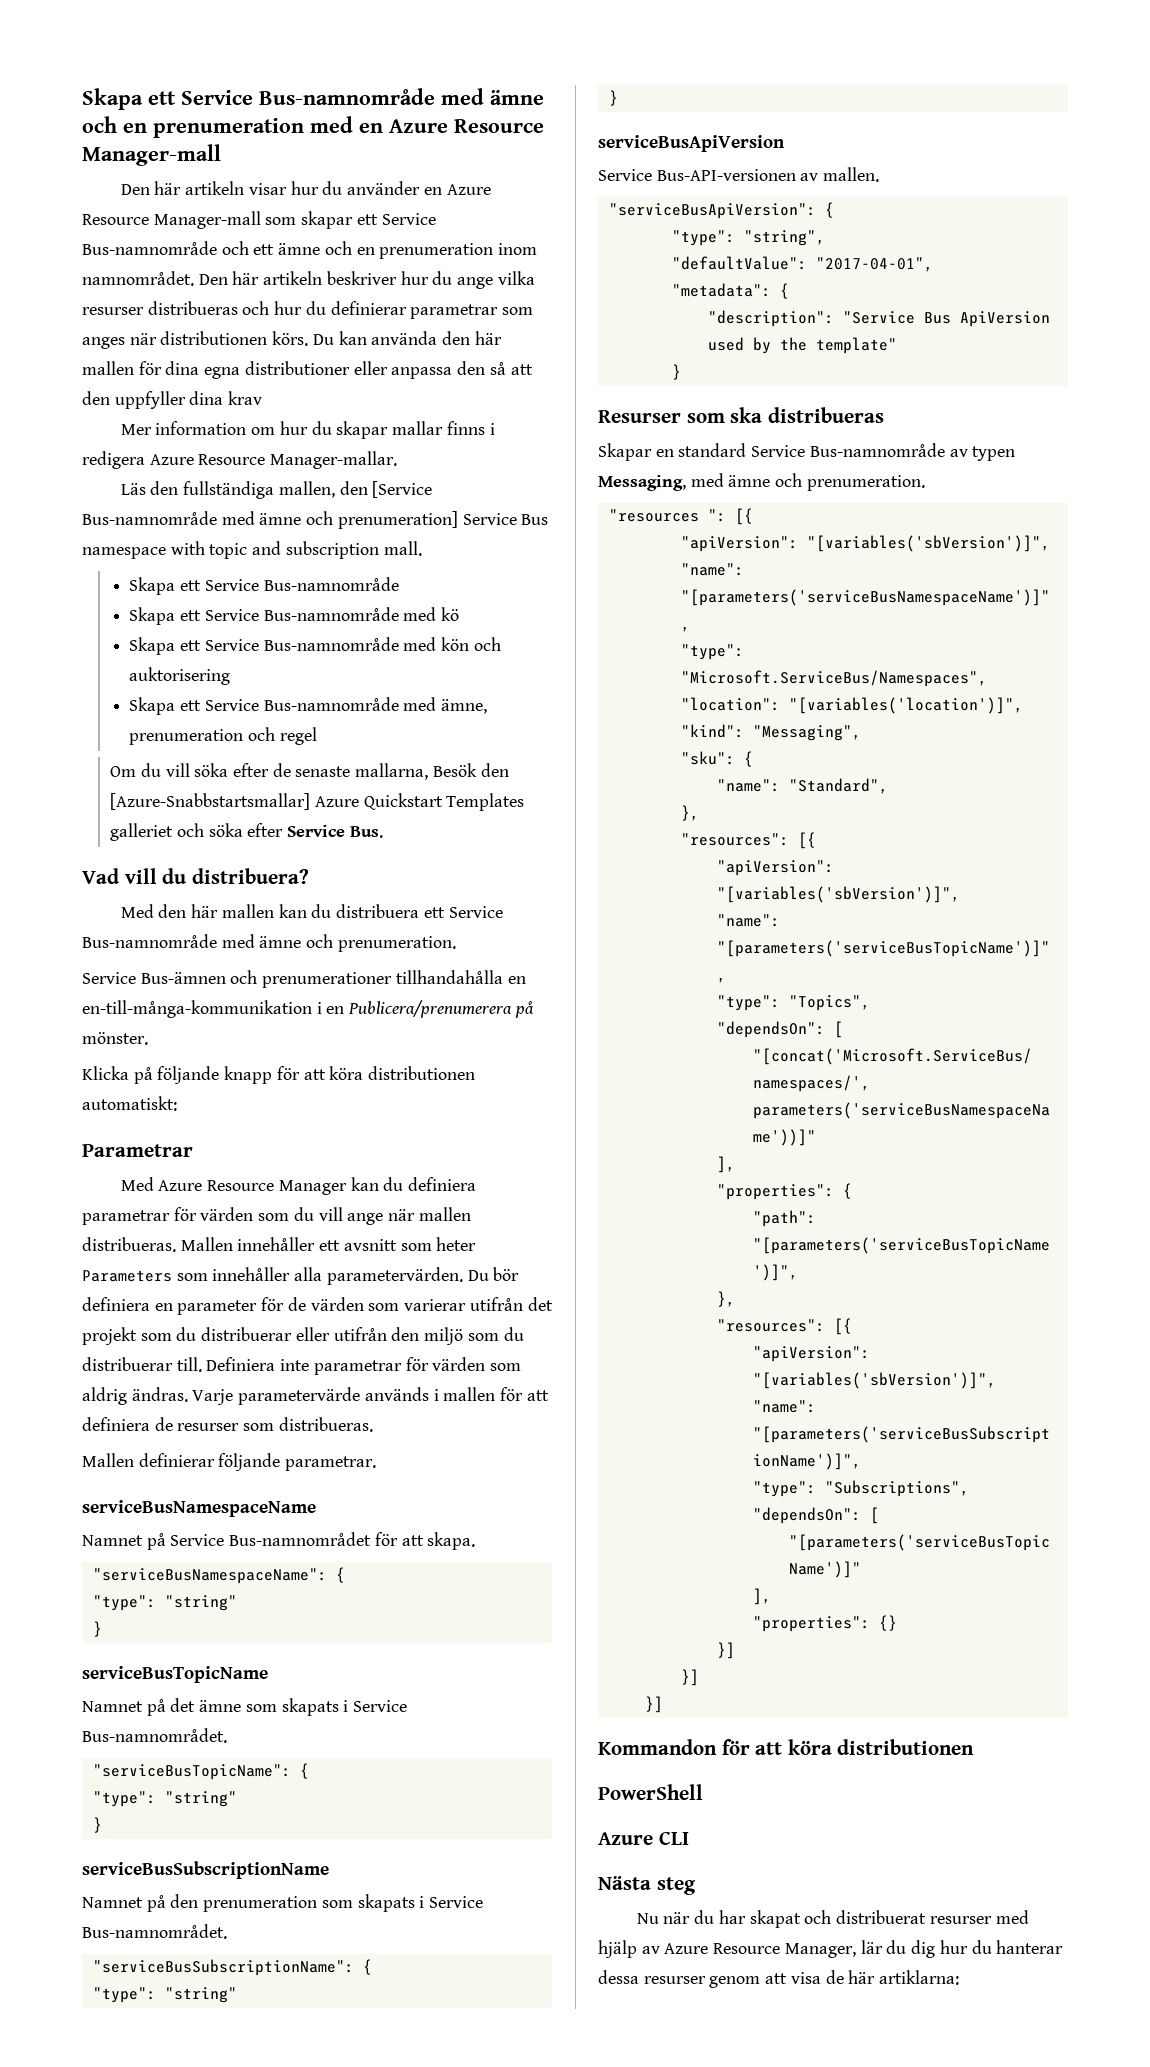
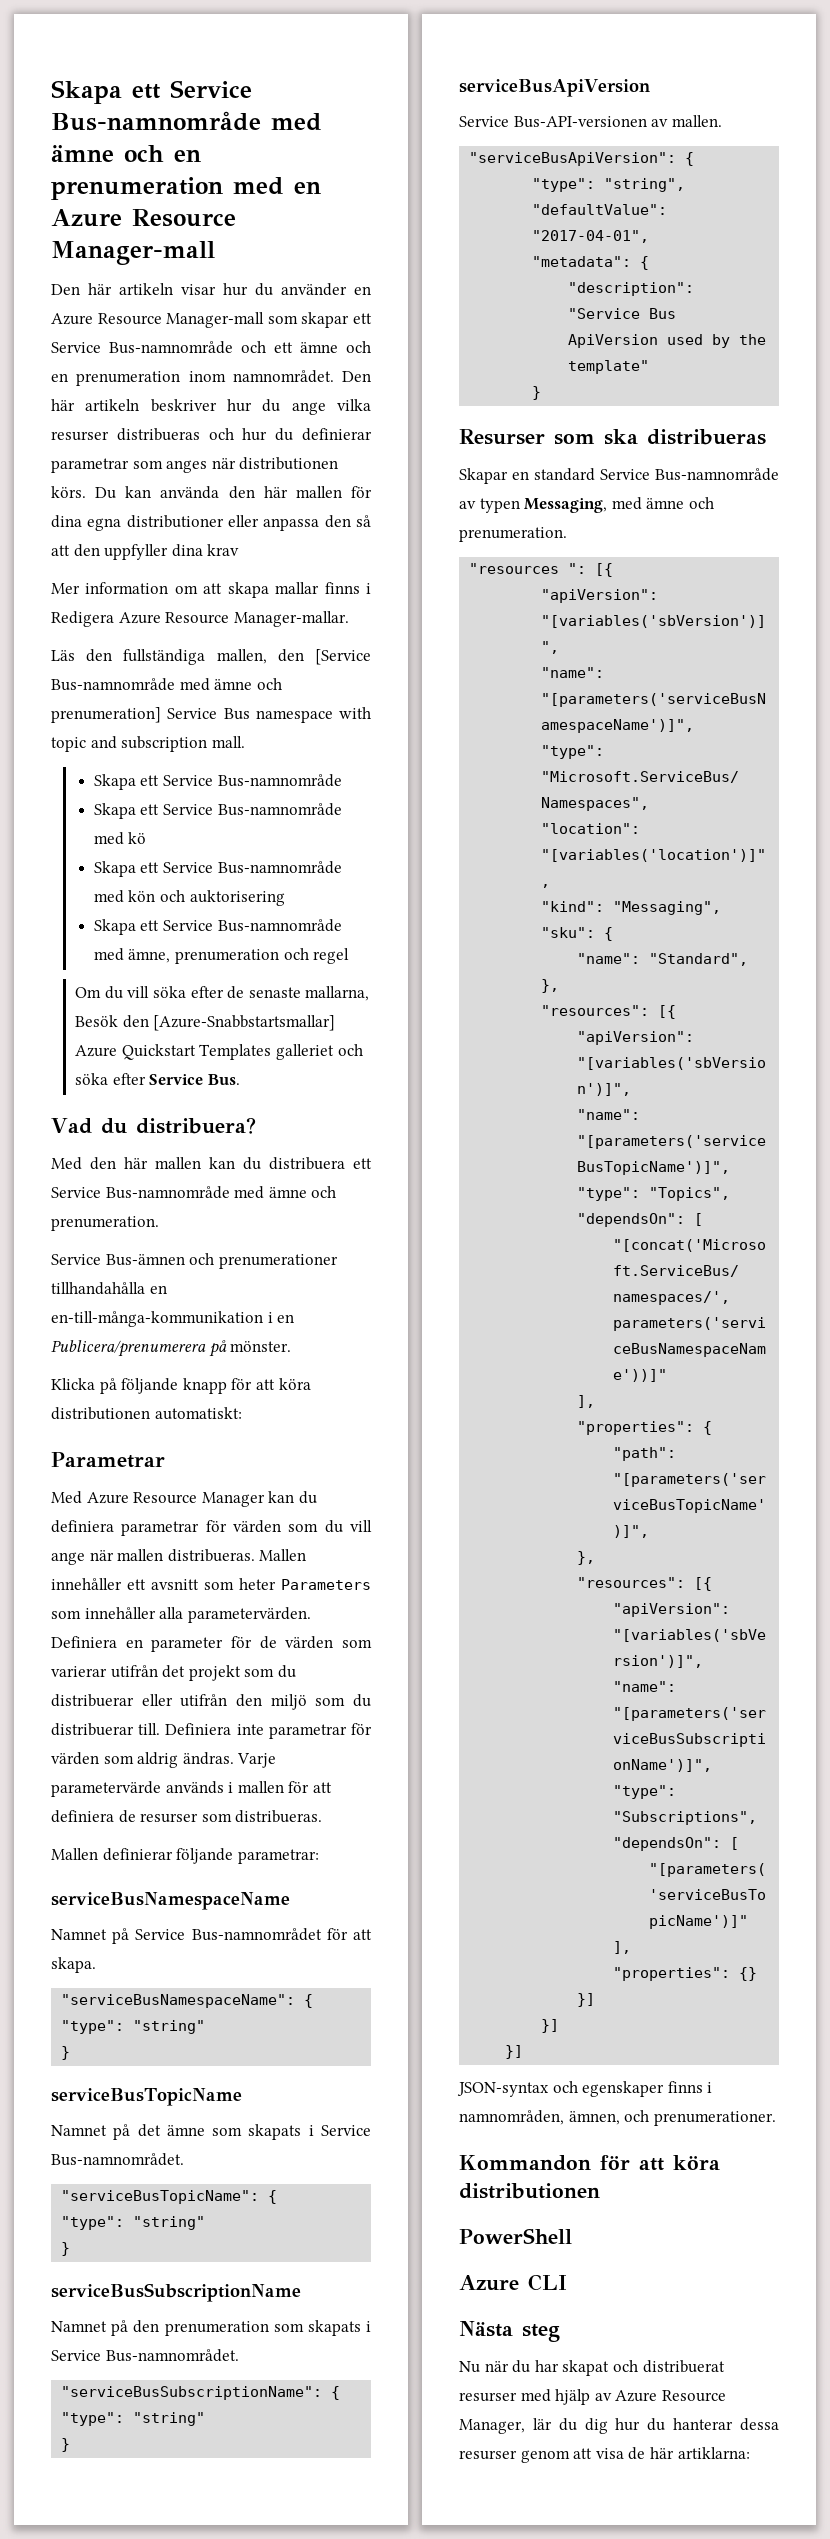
[279,421,389,439] hur du skapar -> [203,582,269,598] att skapa
[82,451,145,469] redigera -> [51,611,114,627] Redigera
[124,868,157,884] vill -> (92, 1126) none
[467,1267,520,1281] [82,1297,150,1311] Du bör definiera -> [51,1636,117,1648] Definiera
[285,1456,377,1471] parametrar. -> [237,1849,319,1864] parametrar:
(663, 1704) none -> [457,2081,713,2097] [459,2110,776,2126] // JSON-syntax och egenskaper finns i namnområden, ämnen, och prenumerationer.

